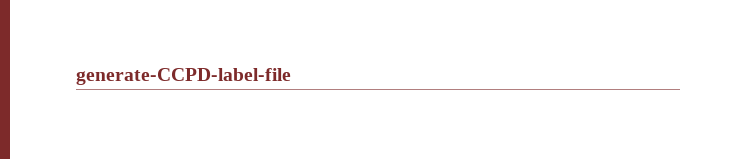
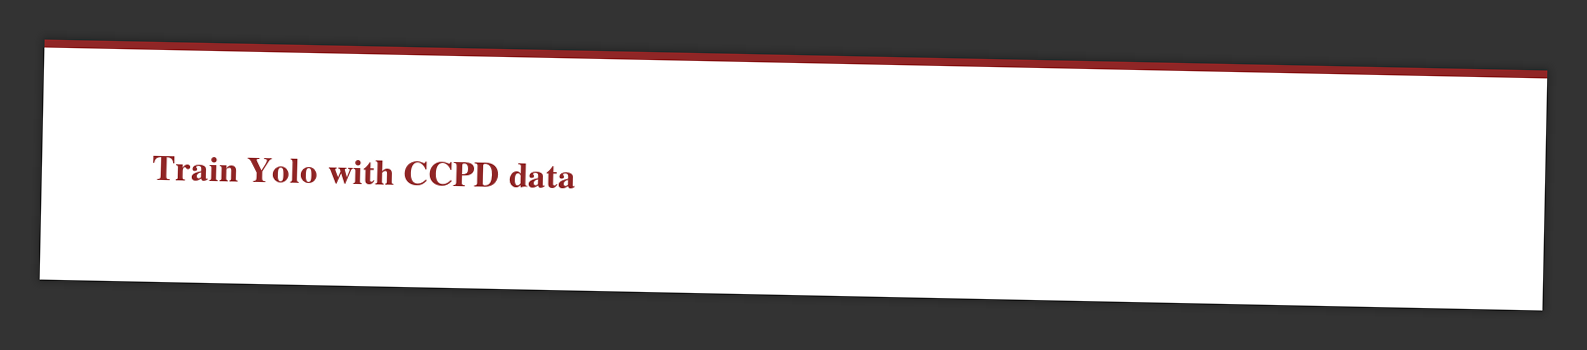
[76,68,291,85] generate-CCPD-label-file -> [151,155,577,189] Train Yolo with CCPD data

